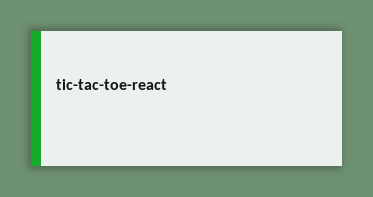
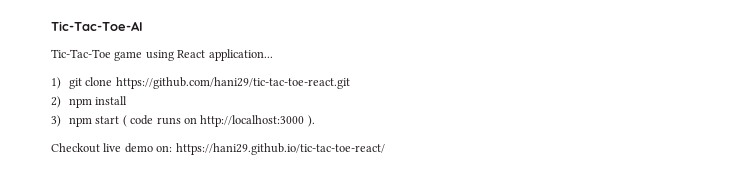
[56,79,167,90] tic-tac-toe-react -> [51,21,143,31] [51,49,273,61] [51,77,350,89] [51,96,128,108] [51,115,315,127] [51,143,385,155] Tic-Tac-Toe-AI // Tic-Tac-Toe game using React application... // 1) git clone https://github.com/hani29/tic-tac-toe-react.git // 2) npm install // 3) npm start ( code runs on http://localhost:3000 ). // Checkout live demo on: https://hani29.github.io/tic-tac-toe-react/

